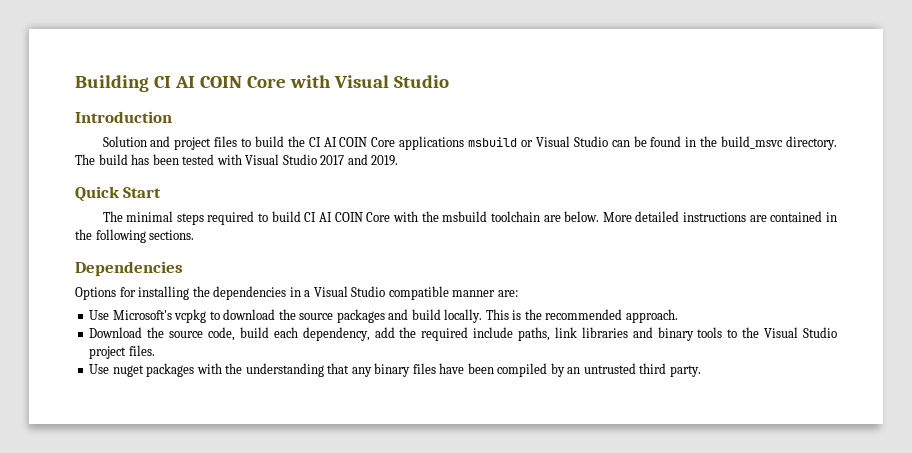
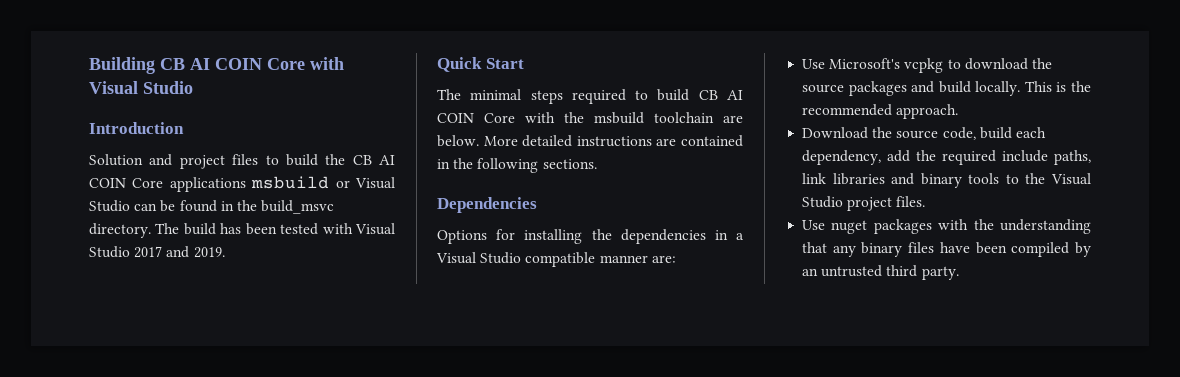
[153,76,171,88] CI -> [160,58,185,70] CB
[308,137,321,147] CI -> [352,155,372,165] CB
[304,212,317,222] CI -> [698,90,718,100] CB

